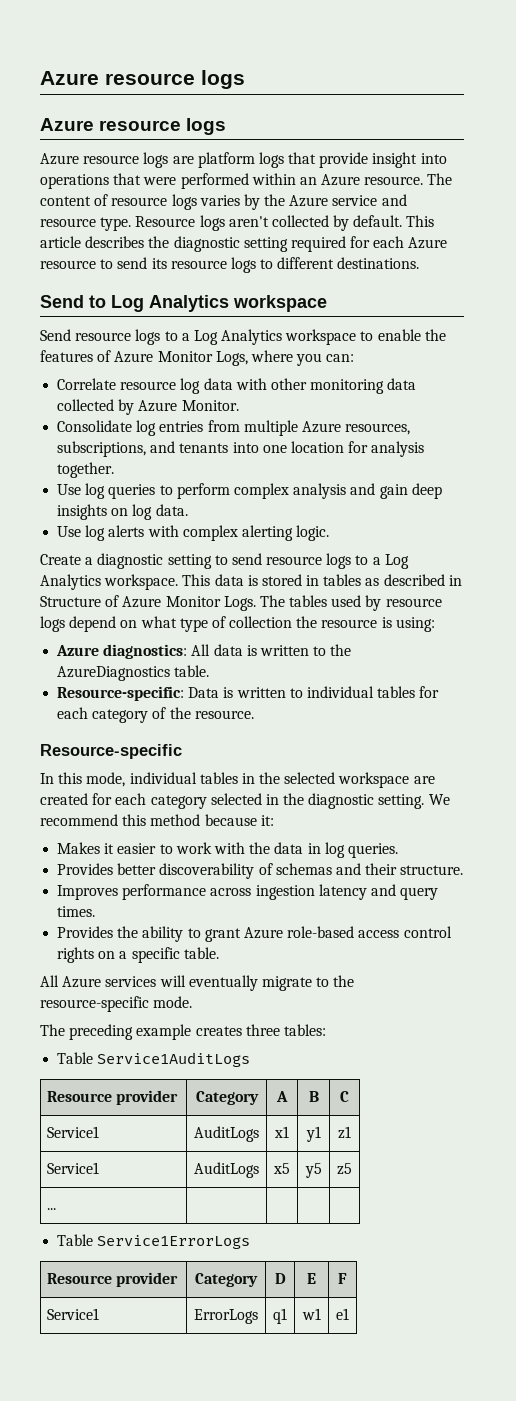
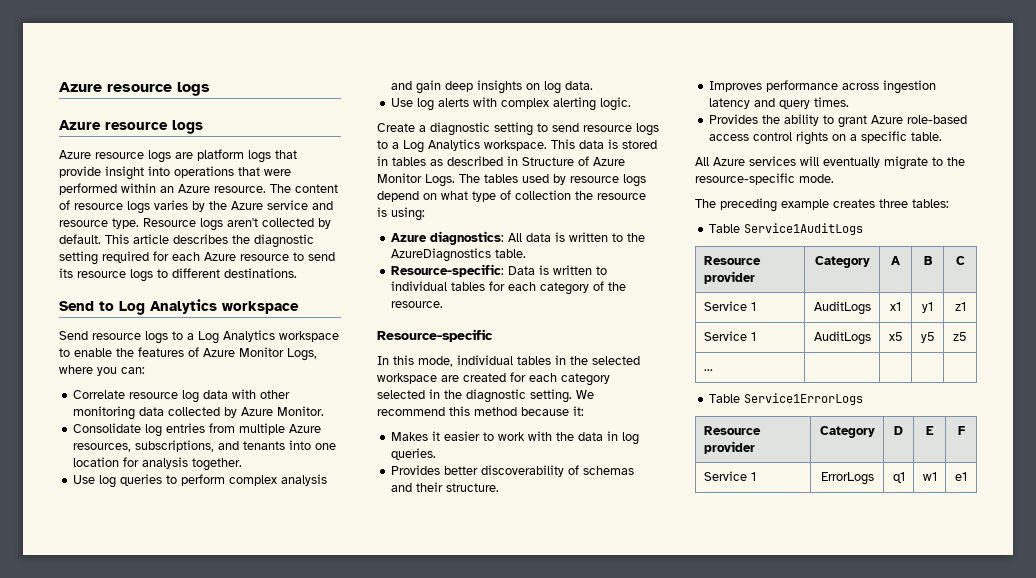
[47,1126,100,1138] Service1 -> [703,301,756,311] Service 1
[47,1162,100,1174] Service1 -> [703,331,756,341] Service 1
[47,1308,100,1320] Service1 -> [703,471,756,481] Service 1

